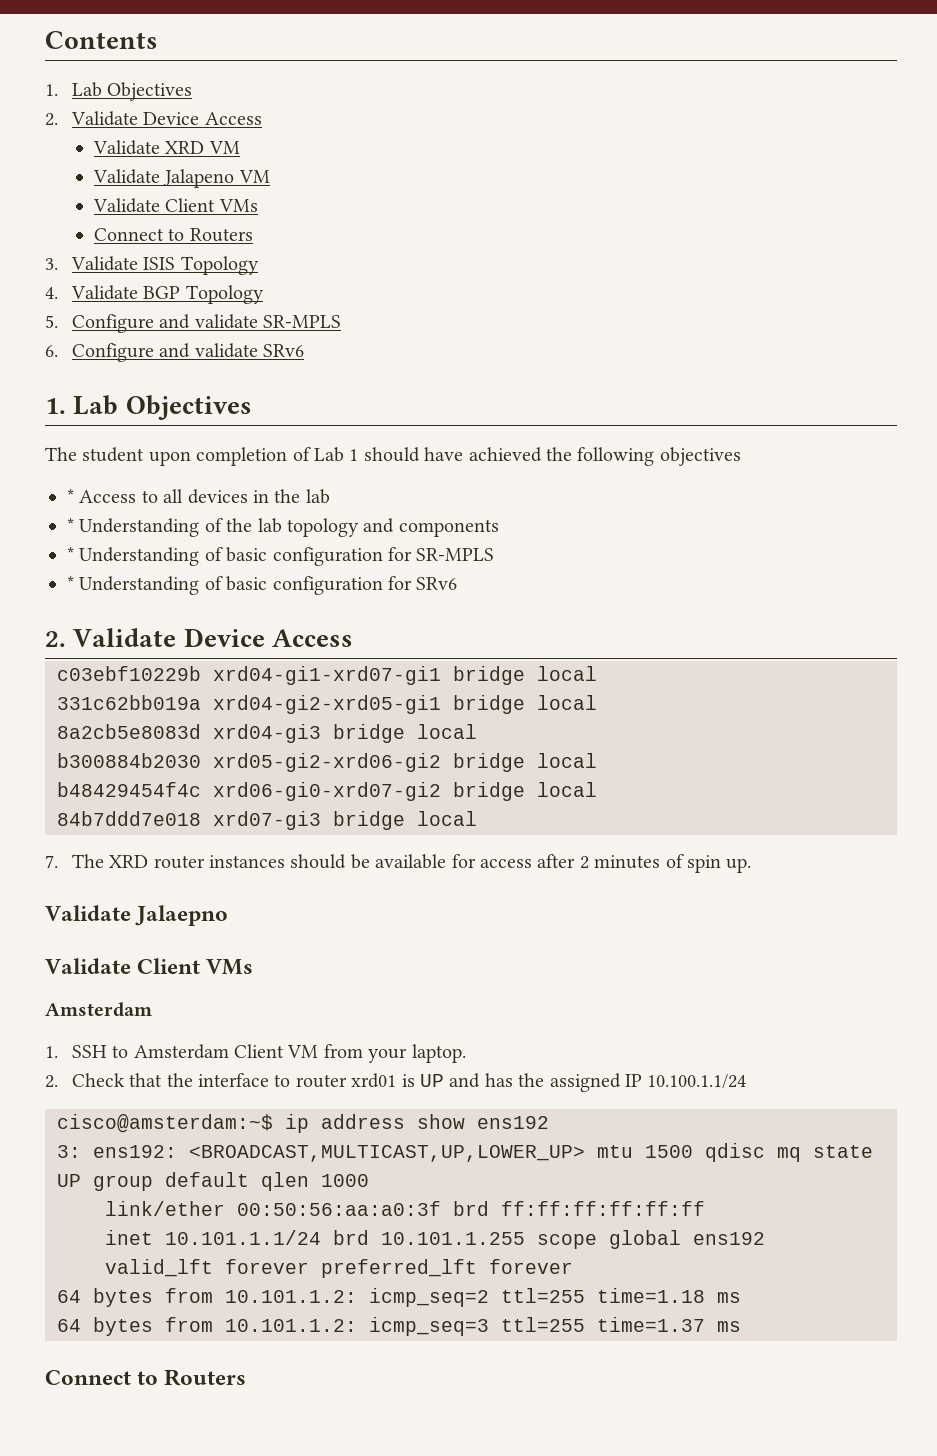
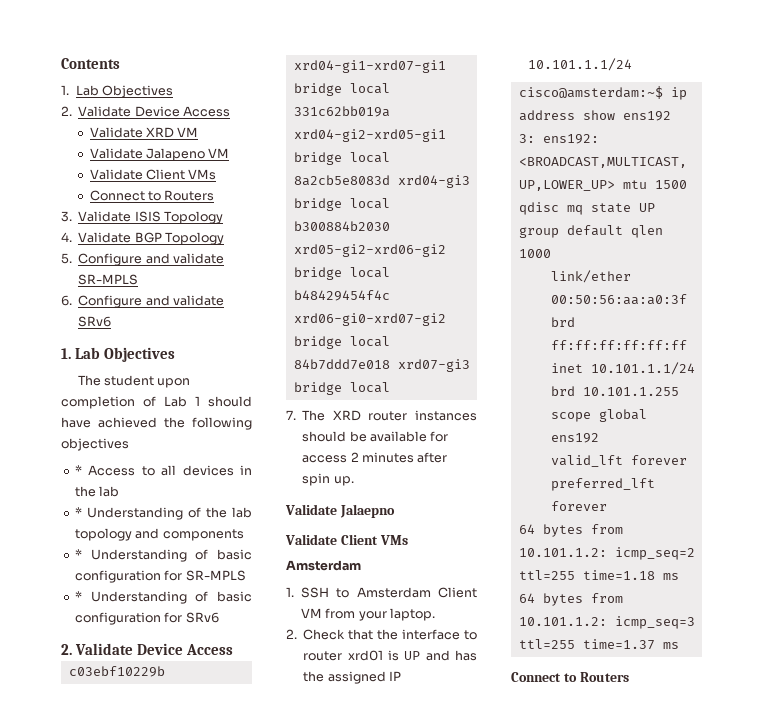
[537,854,576,868] after -> (348, 459) none
[665,854,684,868] of -> [417,452,448,463] after
[647,1074,747,1089] 10.100.1.1/24 -> [528,58,633,71] 10.101.1.1/24

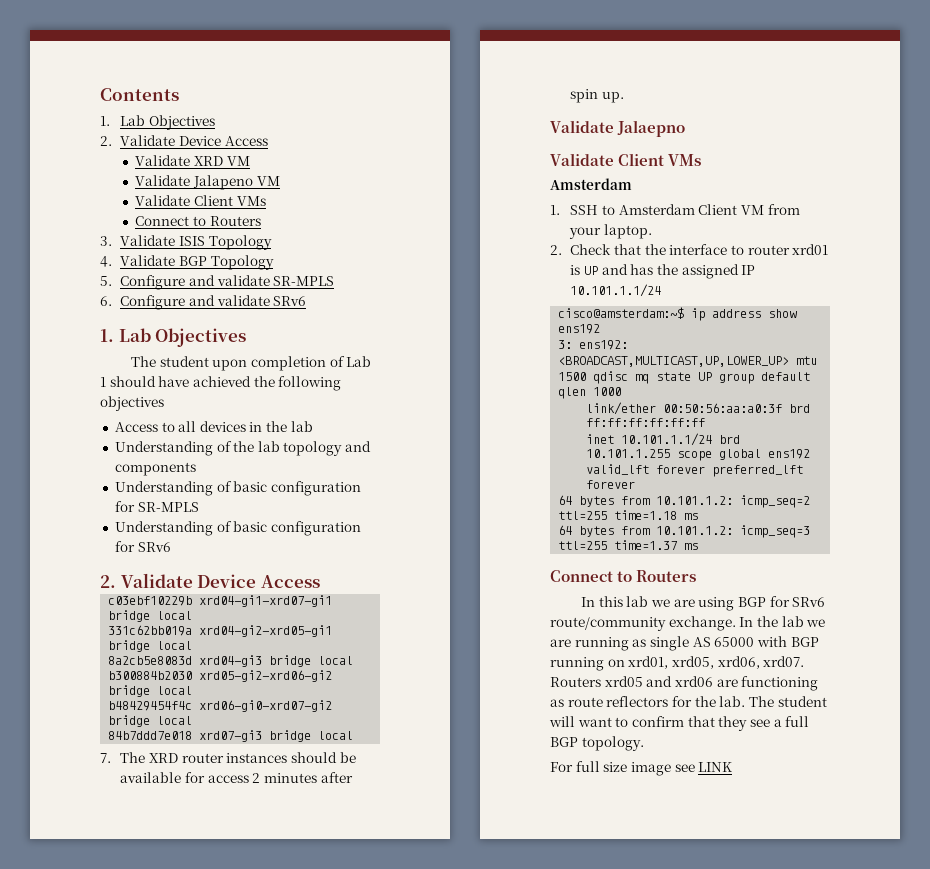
[74,465,82,475] * -> (164, 403) none
[74,507,82,517] * -> (313, 426) none
[74,549,82,559] * -> (196, 469) none
[74,591,82,601] * -> (199, 507) none
(629, 677) none -> [581,596,826,611] [550,616,826,631] [550,636,819,651] [550,656,805,671] [550,676,819,691] [550,696,827,707] [549,716,810,731] [550,736,644,751] [550,761,733,776] // In this lab we are using BGP for SRv6 route/community exchange. In the lab we are running as single AS 65000 with BGP running on xrd01, xrd05, xrd06, xrd07. Routers xrd05 and xrd06 are functioning as route reflectors for the lab. The student will want to confirm that they see a full BGP topology. // For full size image see LINK

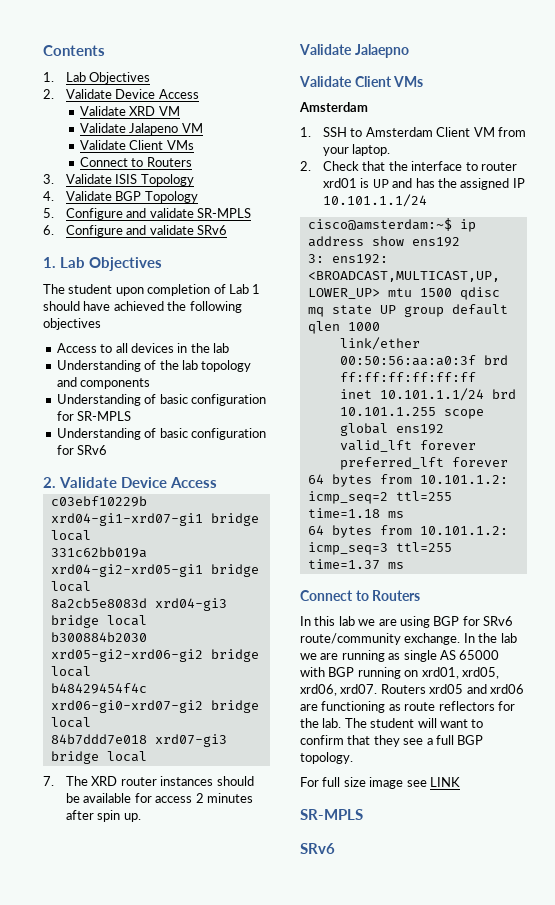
(733, 767) none -> [300,809,363,820] [300,843,335,854] // SR-MPLS // SRv6

